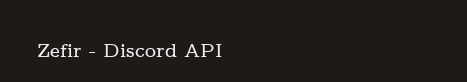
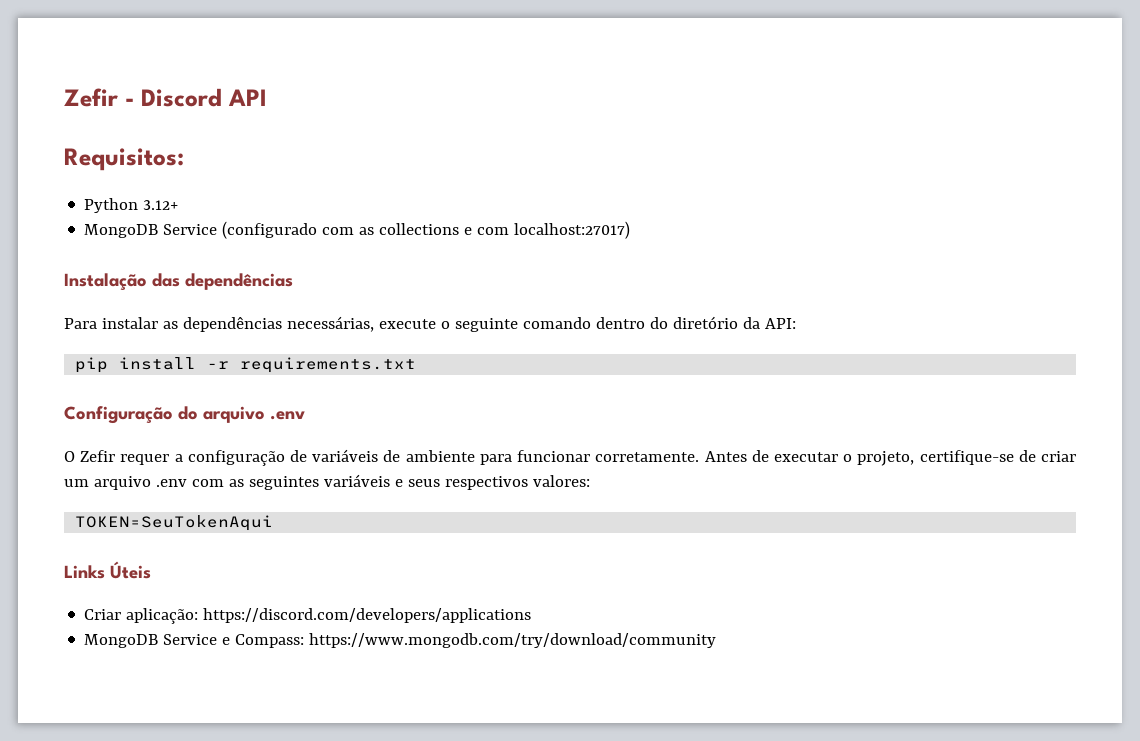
(223, 50) none -> [64,148,184,171] [84,198,179,213] [84,221,631,239] [64,273,293,291] [64,316,796,332] [75,357,417,373] [64,406,305,424] [64,449,1076,466] [64,474,590,490] [75,515,274,531] [64,561,151,579] [84,608,532,624] [84,633,717,648] // Requisitos: // Python 3.12+ // MongoDB Service (configurado com as collections e com localhost:27017) // Instalação das dependências // Para instalar as dependências necessárias, execute o seguinte comando dentro do diretório da API: // pip install -r requirements.txt // Configuração do arquivo .env // O Zefir requer a configuração de variáveis de ambiente para funcionar corretamente. Antes de executar o projeto, certifique-se de criar um arquivo .env com as seguintes variáveis e seus respectivos valores: // TOKEN=SeuTokenAqui // Links Úteis // Criar aplicação: https://discord.com/developers/applications // MongoDB Service e Compass: https://www.mongodb.com/try/download/community

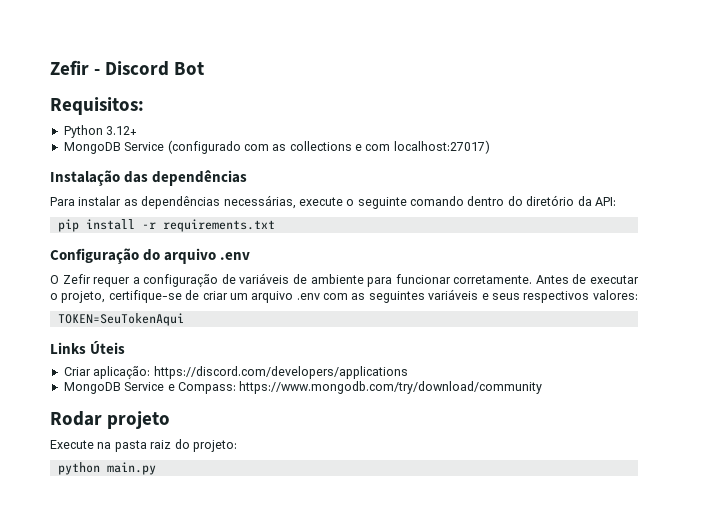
[228,89,267,106] API -> [174,62,205,75] Bot
(717, 640) none -> [50,411,171,429] [50,439,237,452] [57,462,156,475] // Rodar projeto // Execute na pasta raiz do projeto: // python main.py

